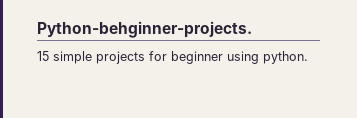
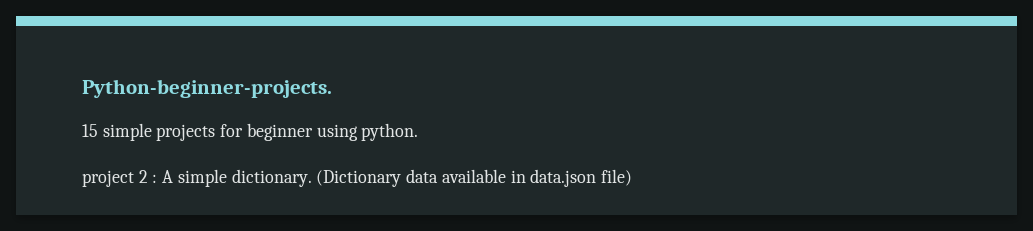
[37,21,252,38] Python-behginner-projects. -> [82,79,332,98] Python-beginner-projects.
(308, 57) none -> [82,169,632,187] // project 2 : A simple dictionary. (Dictionary data available in data.json file)

